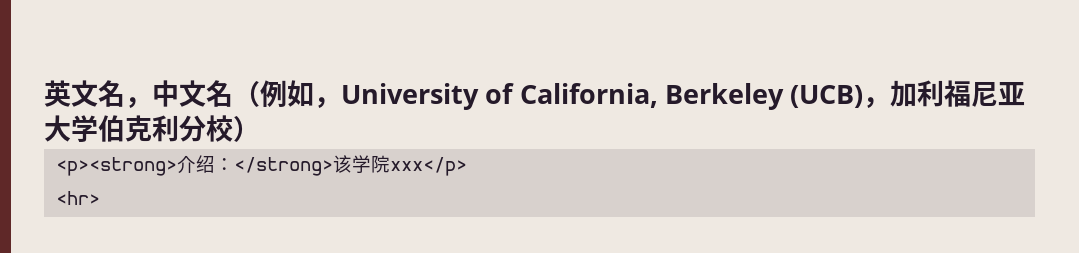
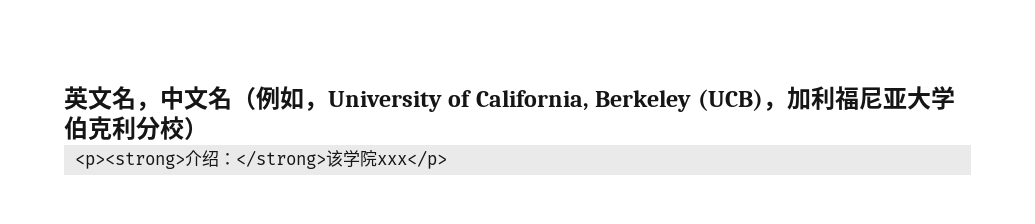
[56,191,100,205] // <hr> -> (447, 159) none

